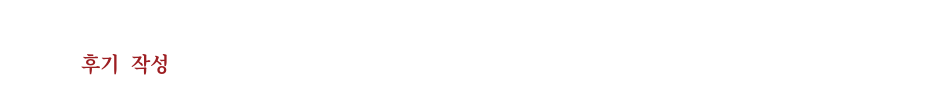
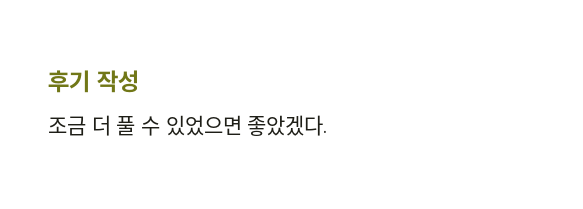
(169, 64) none -> [48,115,329,136] // 조금 더 풀 수 있었으면 좋았겠다.

